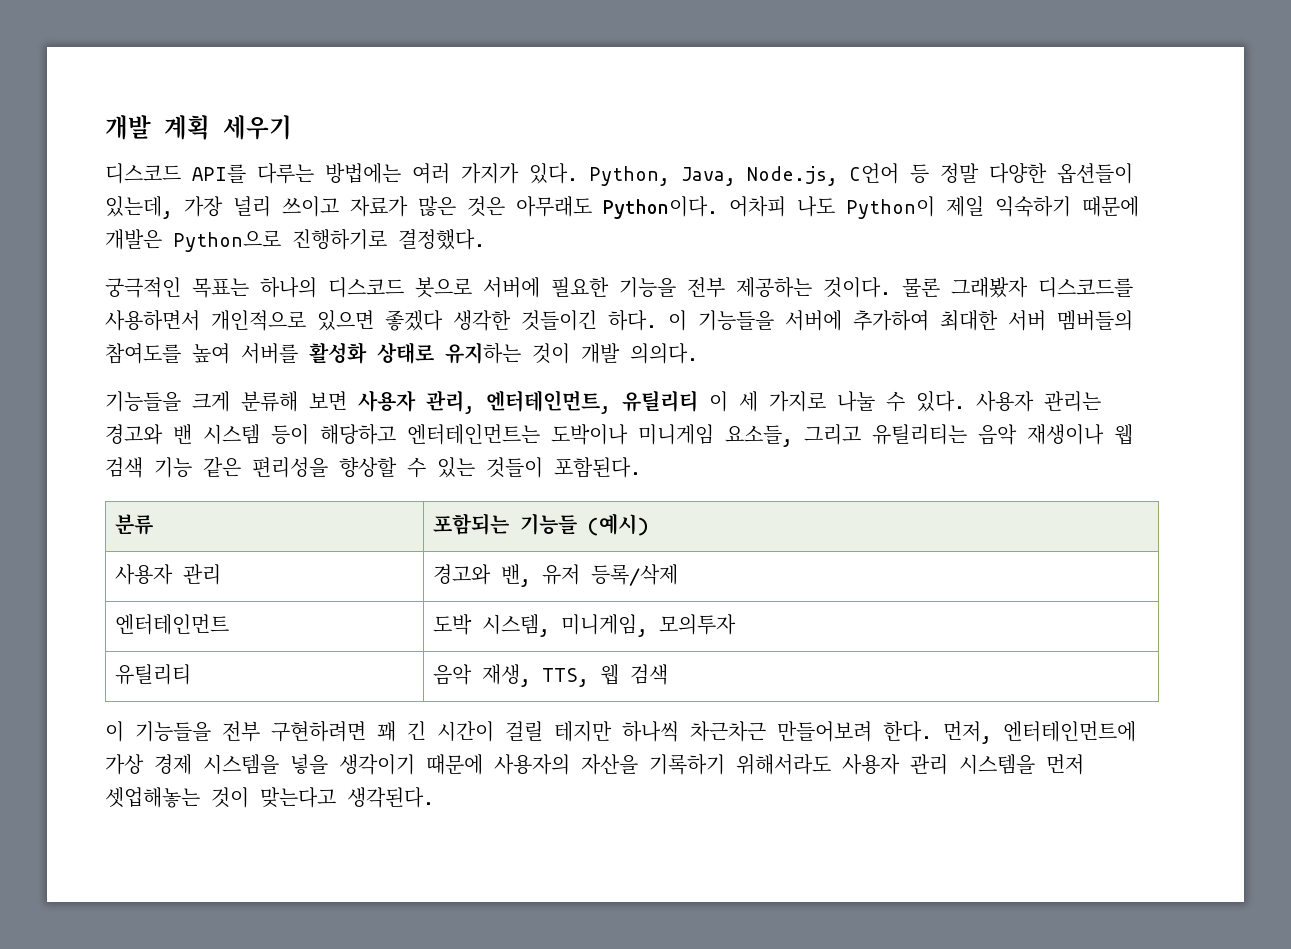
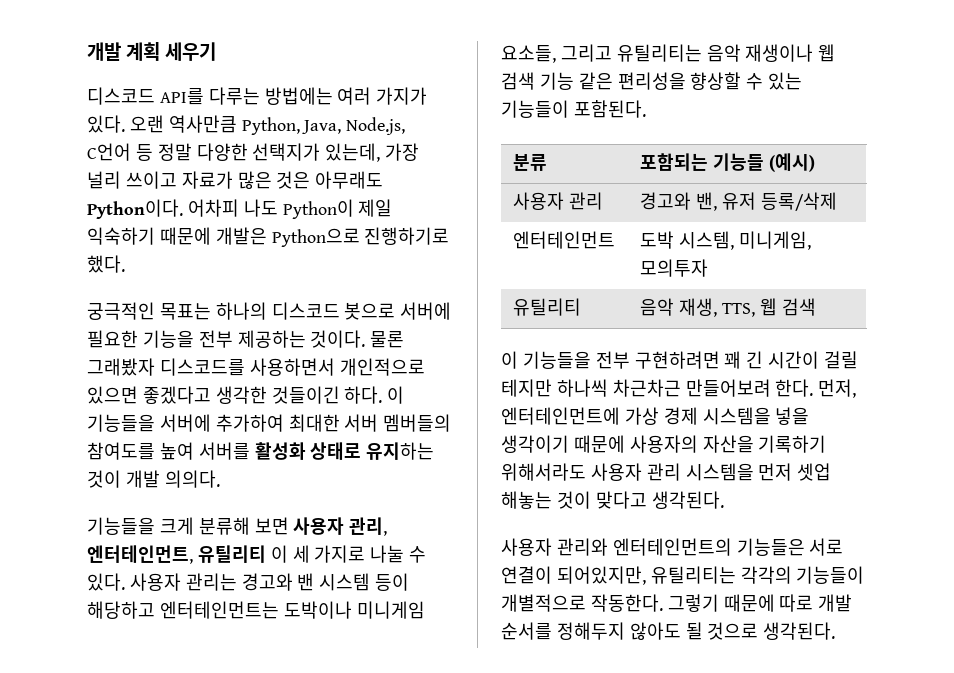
(578, 173) none -> [129,115,237,133] 오랜 역사만큼
[1057,163,1133,184] 옵션들이 -> [252,143,321,161] 선택지가
[398,229,485,250] 결정했다. -> [87,255,125,273] 했다.
[385,310,443,331] 좋겠다 -> [142,386,211,404] 좋겠다고
[486,457,543,478] 것들이 -> [501,100,569,118] 기능들이
[105,787,336,808] 셋업해놓는 것이 맞는다고 -> [797,463,832,481] [501,491,724,509] [501,538,844,556] [501,566,865,585] [501,594,853,612] [501,622,759,640] 셋업 해놓는 것이 맞다고 생각된다. // 사용자 관리와 엔터테인먼트의 기능들은 서로 연결이 되어있지만, 유틸리티는 각각의 기능들이 개별적으로 작동한다. 그렇기 때문에 따로 개발 순서를 정해두지 않아도 될 것으로

